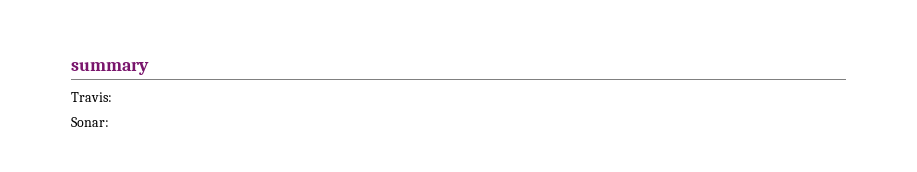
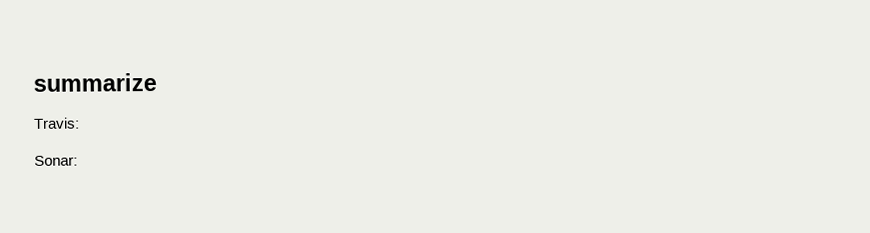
[71,61,149,75] summary -> [33,72,157,92] summarize

